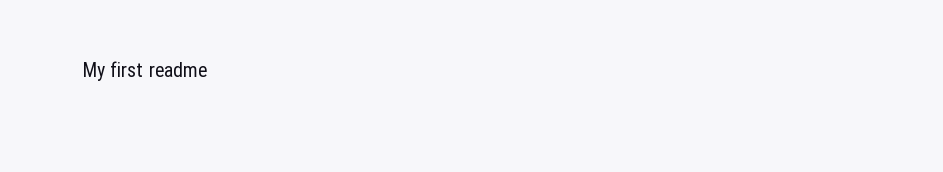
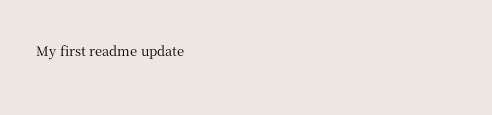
(207, 69) none -> [140,45,184,59] update

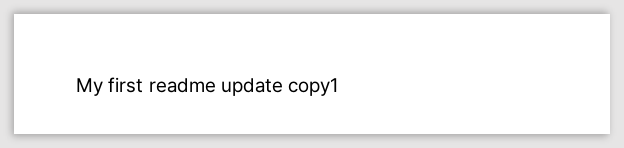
(184, 52) none -> [288,78,340,96] copy1

